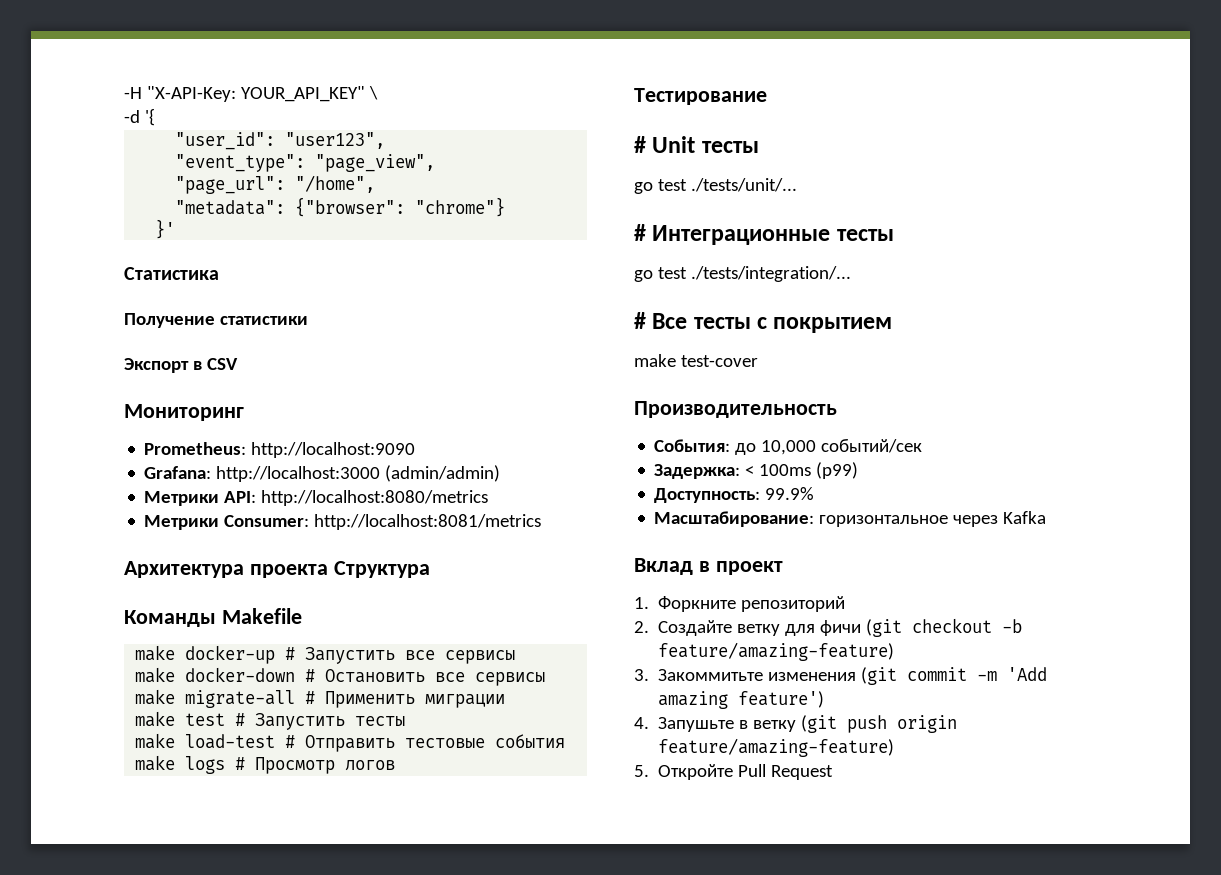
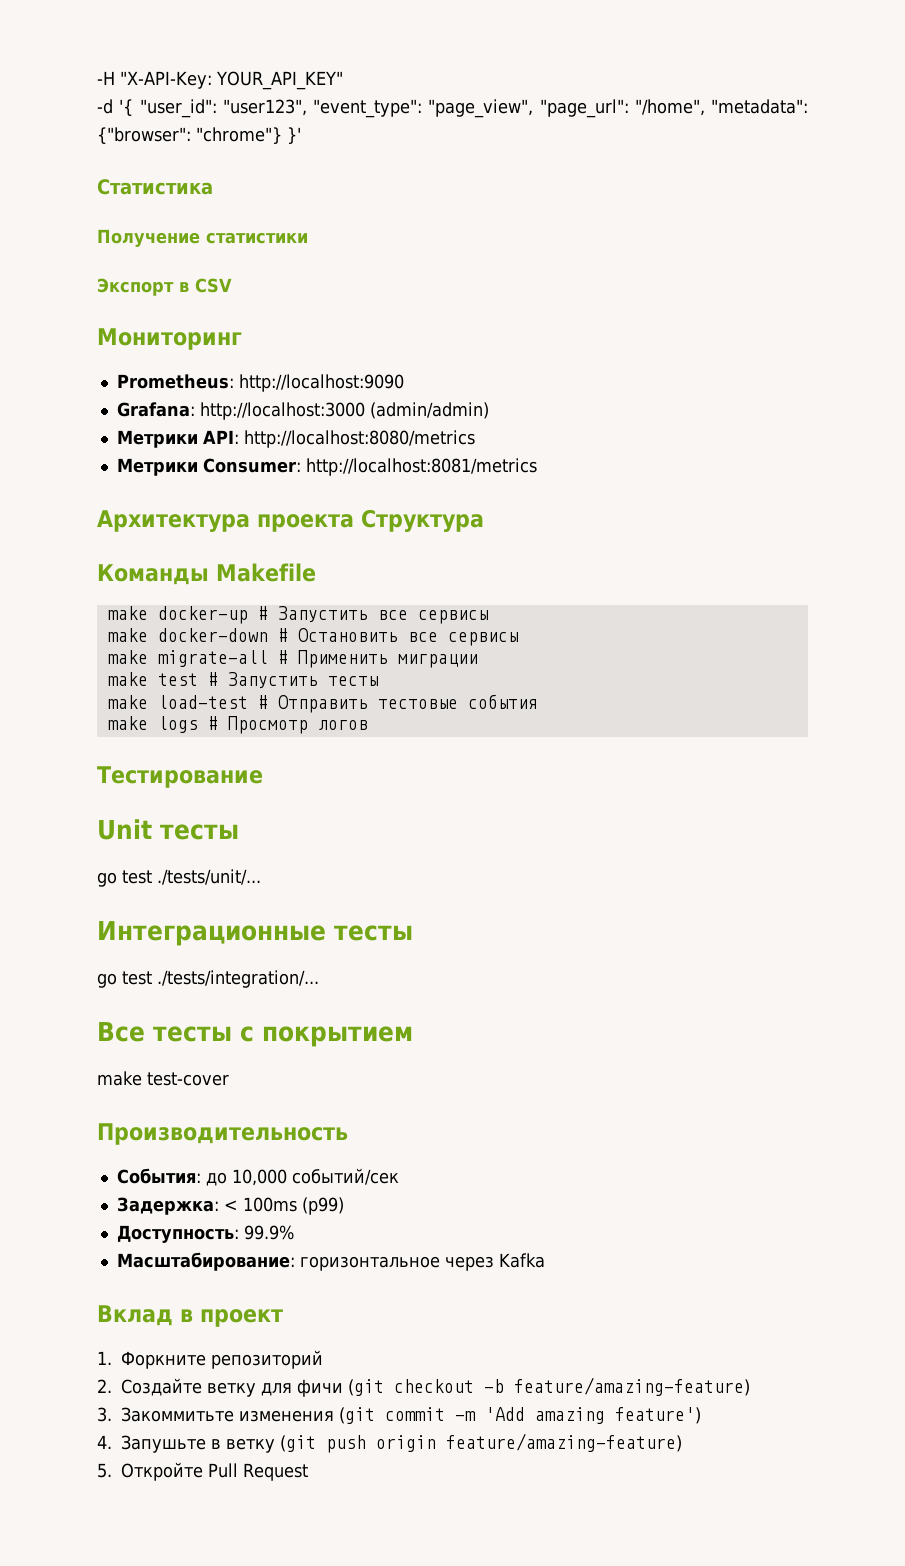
[368,86,378,100] \ -> (343, 80) none
(155, 117) // -> (134, 107) none
(386, 140) // -> (307, 107) none
(436, 163) // -> (534, 108) none
(376, 184) // -> (705, 107) none
(506, 207) // -> (282, 135) none
[634,136,646,153] # -> (263, 777) none
[634,224,646,241] # -> (261, 877) none
[634,312,646,329] # -> (319, 979) none

